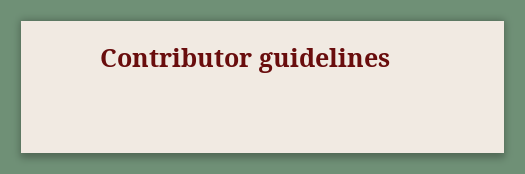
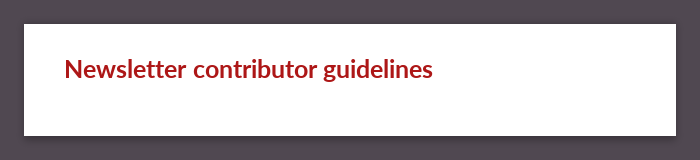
[100,48,252,67] Contributor -> [64,59,318,78] Newsletter contributor

